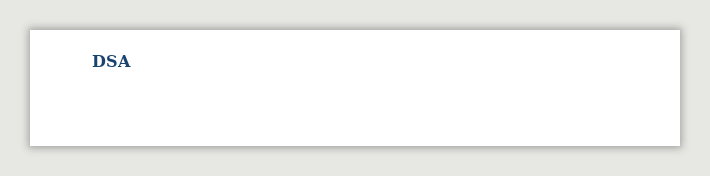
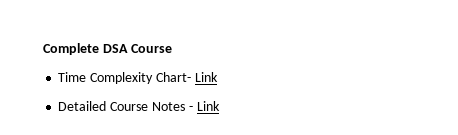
[92,55,131,67] DSA -> [43,43,172,55] [58,72,218,84] [58,101,220,111] Complete DSA Course // Time Complexity Chart- Link // Detailed Course Notes - Link

